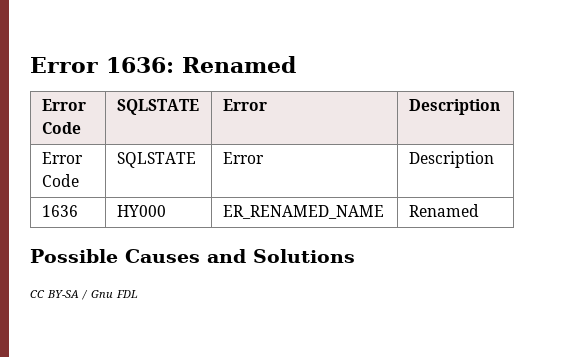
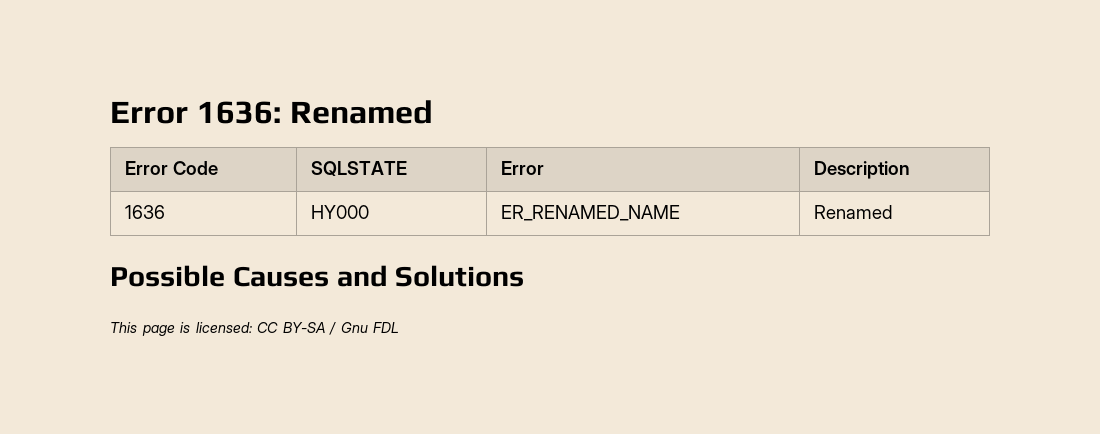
[41,152,83,164] [41,174,79,187] [116,152,196,168] [222,152,264,164] [408,151,494,168] // Error Code | SQLSTATE | Error | Description -> (910, 170) none
(355, 256) none -> [110,322,252,336] This page is licensed:

